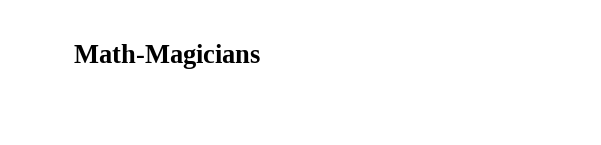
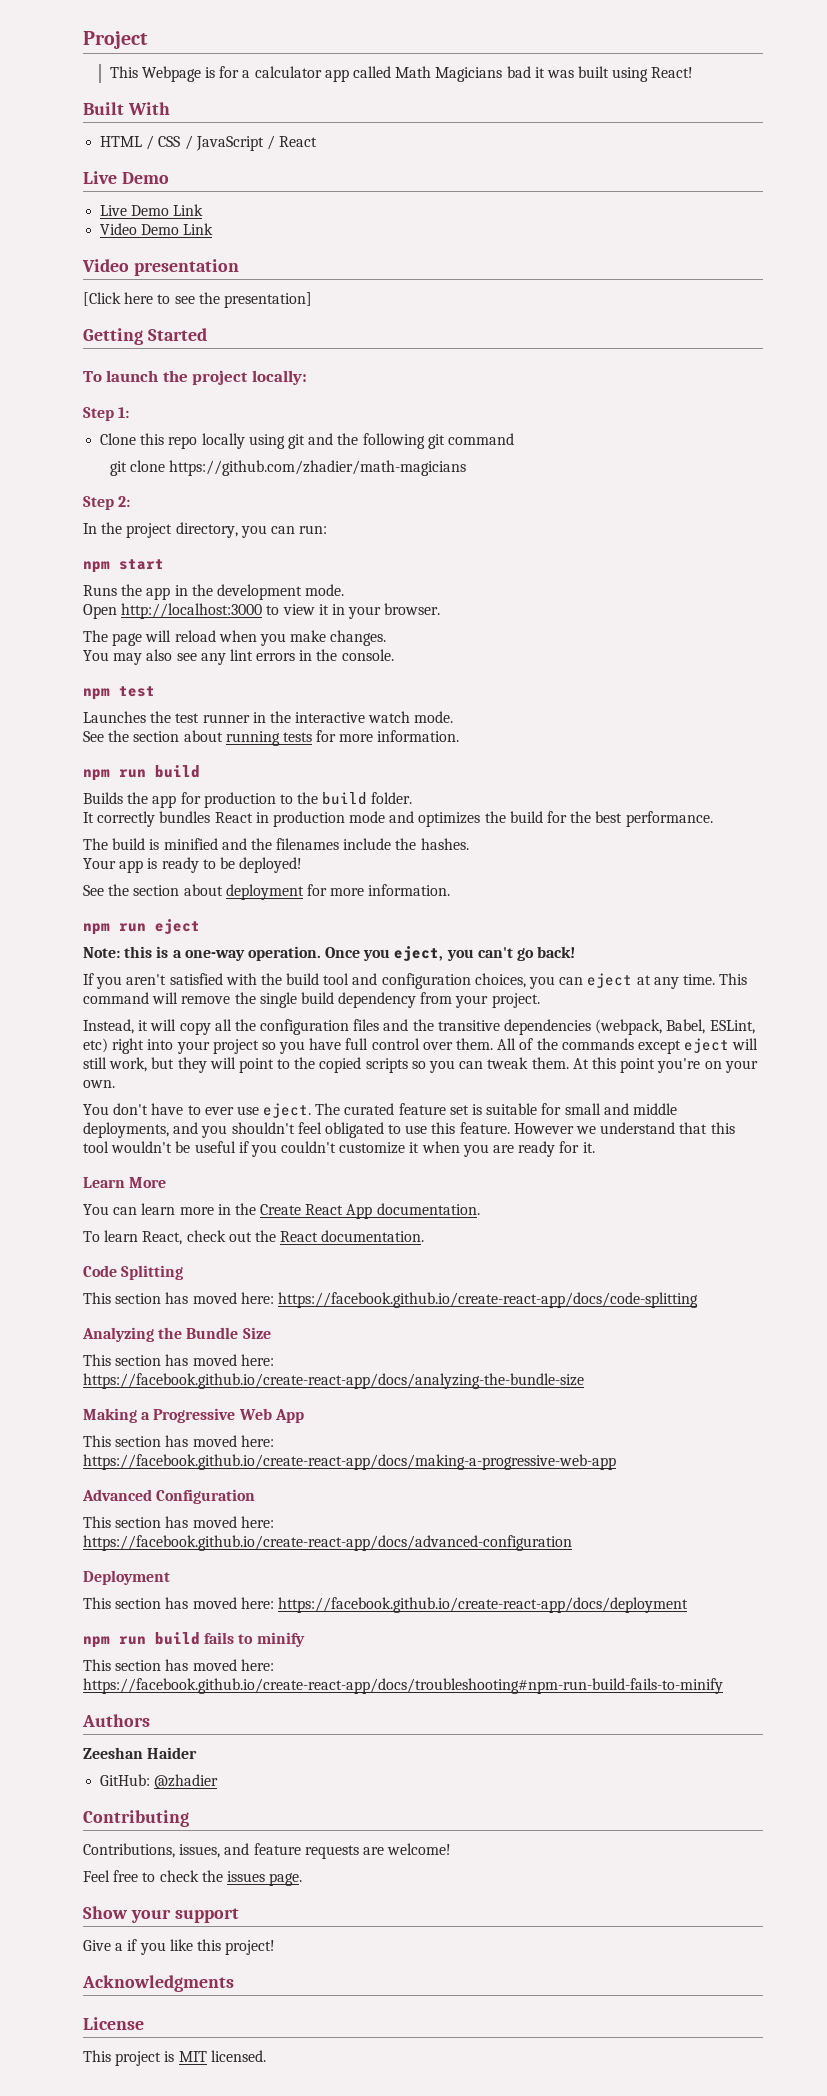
[74,44,260,69] Math-Magicians -> [83,31,148,49] [109,66,694,82] [83,102,170,115] [100,135,318,151] [83,171,169,184] [100,204,204,216] [100,223,214,235] [82,259,239,276] [83,292,312,308] [83,328,207,345] [83,370,307,385] [83,407,130,421] [100,433,514,449] [109,460,467,476] [83,496,131,510] [83,522,328,538] [83,559,164,573] [83,584,345,600] [83,603,441,619] [83,630,387,646] [83,649,394,665] [83,686,155,700] [83,711,454,723] [83,730,460,746] [83,765,200,781] [83,792,413,808] [83,811,713,827] [83,838,469,850] [83,857,303,873] [83,884,451,900] [83,919,200,935] [83,946,576,961] [83,973,748,989] [83,992,540,1008] [83,1019,755,1035] [83,1038,759,1054] [83,1057,758,1073] [83,1080,115,1088] [83,1103,677,1118] [83,1122,735,1138] [83,1141,595,1157] [83,1177,167,1188] [83,1203,480,1219] [83,1230,425,1245] [83,1265,184,1280] [83,1292,698,1308] [82,1327,271,1342] [83,1354,274,1366] [83,1373,584,1389] [83,1408,304,1423] [83,1435,274,1447] [83,1454,616,1470] [82,1489,256,1504] [83,1516,274,1528] [83,1535,572,1551] [83,1570,170,1585] [83,1597,688,1613] [83,1632,305,1648] [83,1659,274,1671] [83,1678,723,1694] [82,1714,150,1727] [83,1747,198,1759] [100,1774,219,1789] [83,1810,189,1827] [83,1843,452,1859] [83,1870,303,1886] [83,1906,239,1923] [83,1939,276,1955] [82,1975,234,1992] [83,2017,144,2030] [83,2050,266,2066] Project // This Webpage is for a calculator app called Math Magicians bad it was built using React! // Built With // HTML / CSS / JavaScript / React // Live Demo // Live Demo Link // Video Demo Link // Video presentation // [Click here to see the presentation] // Getting Started // To launch the project locally: // Step 1: // Clone this repo locally using git and the following git command // git clone https://github.com/zhadier/math-magicians // Step 2: // In the project directory, you can run: // npm start // Runs the app in the development mode. // Open http://localhost:3000 to view it in your browser. // The page will reload when you make changes. // You may also see any lint errors in the console. // npm test // Launches the test runner in the interactive watch mode. // See the section about running tests for more information. // npm run build // Builds the app for production to the build folder. // It correctly bundles React in production mode and optimizes the build for the best performance. // The build is minified and the filenames include the hashes. // Your app is ready to be deployed! // See the section about deployment for more information. // npm run eject // Note: this is a one-way operation. Once you eject, you can't go back! // If you aren't satisfied with the build tool and configuration choices, you can eject at any time. This command will remove the single build dependency from your project. // Instead, it will copy all the configuration files and the transitive dependencies (webpack, Babel, ESLint, etc) right into your project so you have full control over them. All of the commands except eject will still work, but they will point to the copied scripts so you can tweak them. At this point you're on your own. // You don't have to ever use eject. The curated feature set is suitable for small and middle deployments, and you shouldn't feel obligated to use this feature. However we understand that this tool wouldn't be useful if you couldn't customize it when you are ready for it. // Learn More // You can learn more in the Create React App documentation. // To learn React, check out the React documentation. // Code Splitting // This section has moved here: https://facebook.github.io/create-react-app/docs/code-splitting // Analyzing the Bundle Size // This section has moved here: https://facebook.github.io/create-react-app/docs/analyzing-the-bundle-size // Making a Progressive Web App // This section has moved here: https://facebook.github.io/create-react-app/docs/making-a-progressive-web-app // Advanced Configuration // This section has moved here: https://facebook.github.io/create-react-app/docs/advanced-configuration // Deployment // This section has moved here: https://facebook.github.io/create-react-app/docs/deployment // npm run build fails to minify // This section has moved here: https://facebook.github.io/create-react-app/docs/troubleshooting#npm-run-build-fails-to-minify // Authors // Zeeshan Haider // GitHub: @zhadier // Contributing // Contributions, issues, and feature requests are welcome! // Feel free to check the issues page. // Show your support // Give a if you like this project! // Acknowledgments // License // This project is MIT licensed.

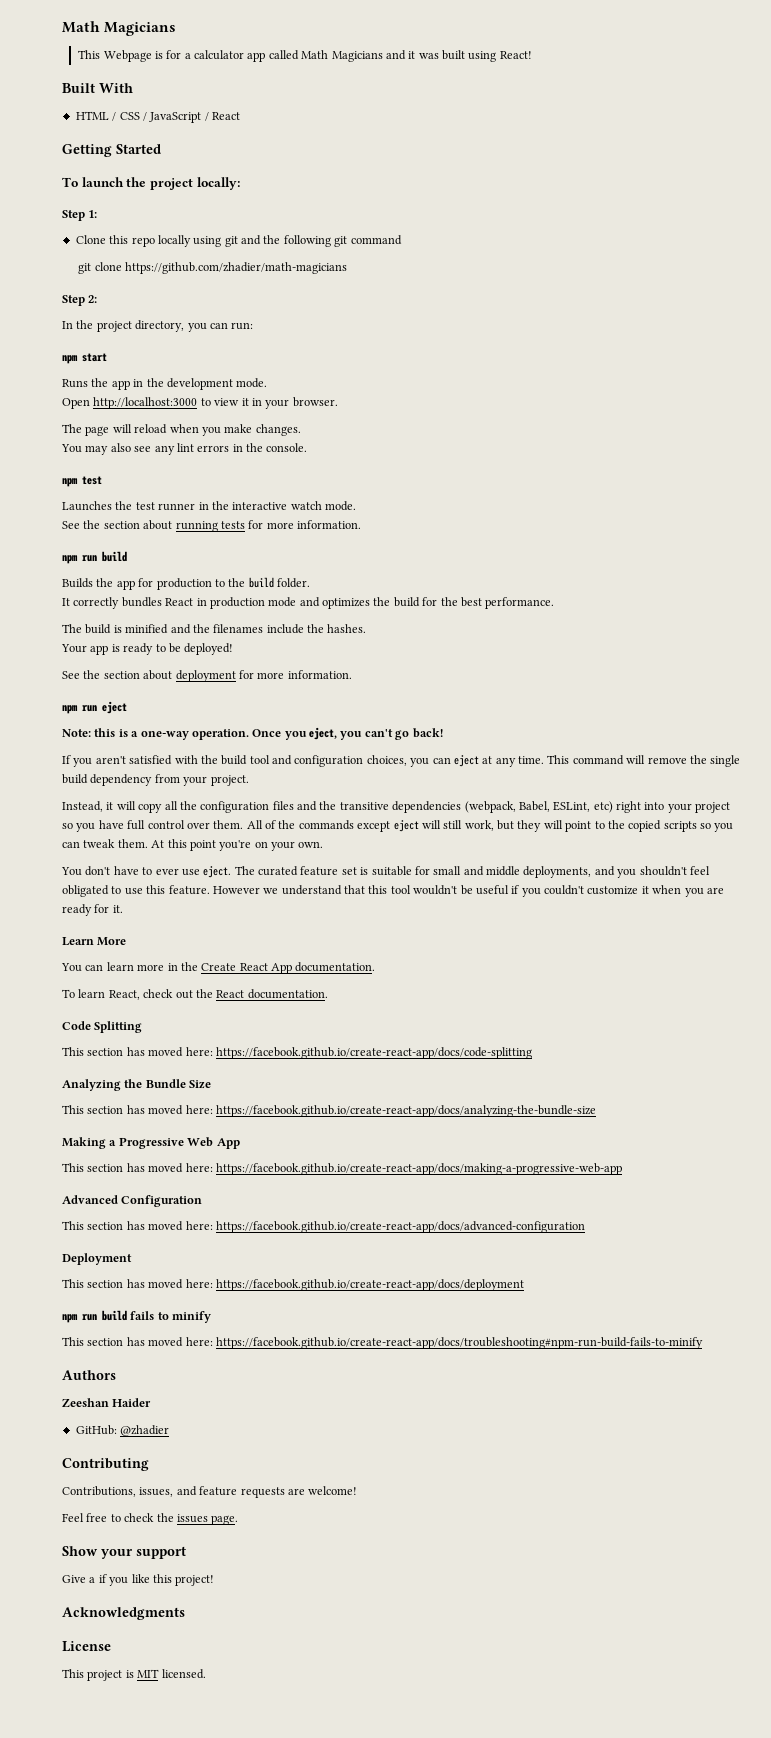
[83,31,148,49] Project -> [62,21,177,36] Math Magicians
[506,66,531,78] bad -> [385,50,406,60] and
[83,171,169,184] [100,204,204,216] [100,223,214,235] [82,259,239,276] [83,292,312,308] // Live Demo // Live Demo Link // Video Demo Link // Video presentation // [Click here to see the presentation] -> (240, 116) none

